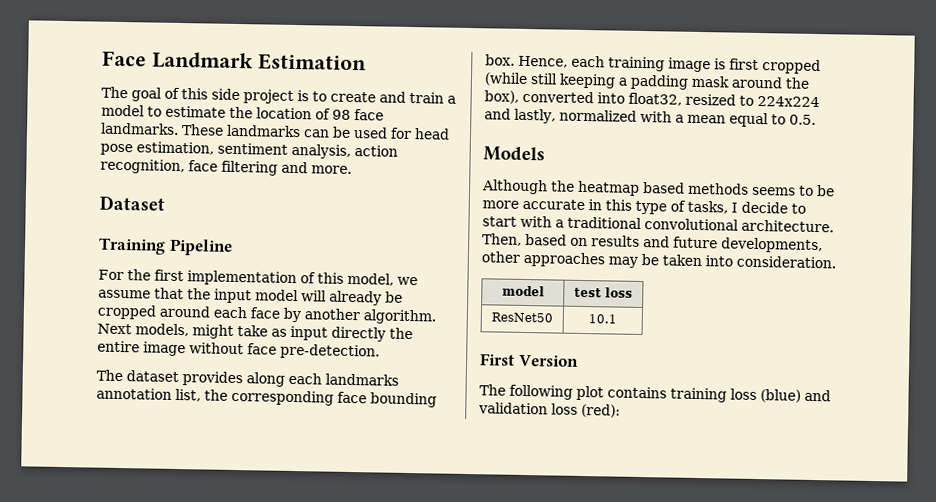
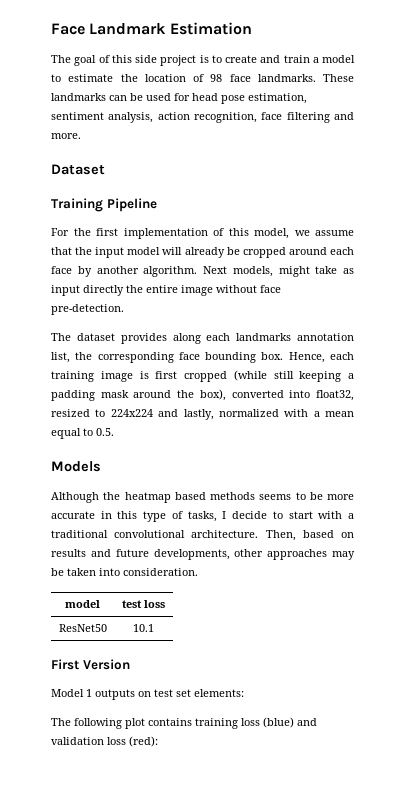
(579, 360) none -> [51,689,244,700] // Model 1 outputs on test set elements:

